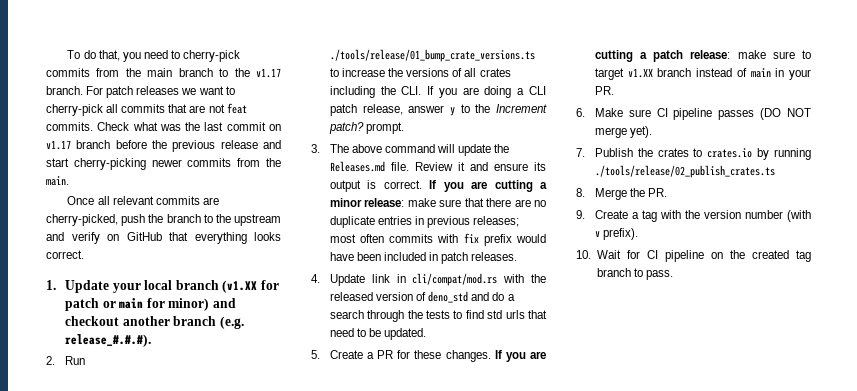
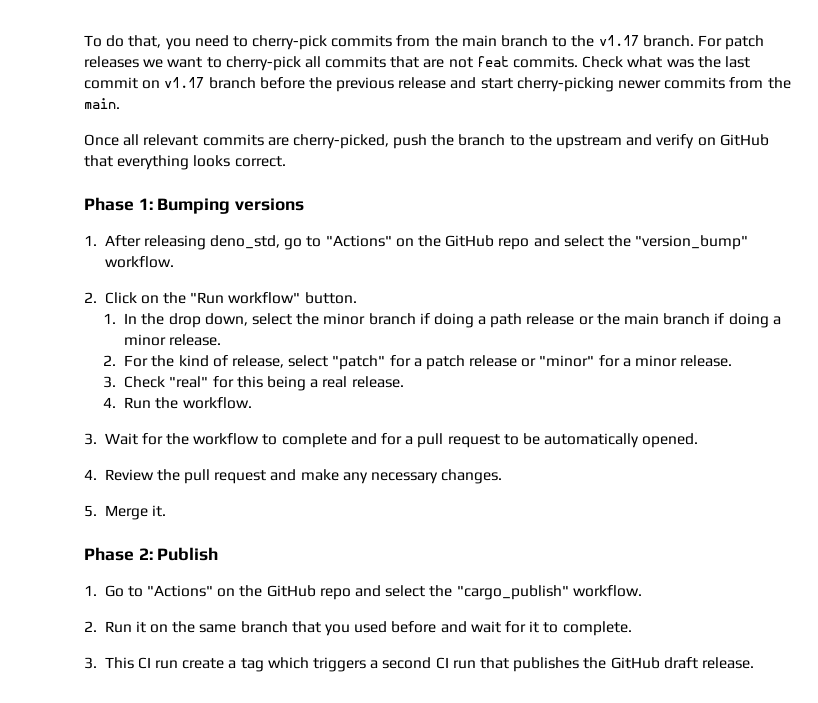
[46,280,280,293] [64,298,237,311] [64,316,244,329] [64,334,151,347] [46,356,85,365] [329,49,535,62] [329,68,511,77] [329,86,546,98] [329,104,547,116] [328,122,405,134] [311,144,510,156] [329,161,546,172] [329,180,547,192] [329,198,546,207] [329,216,520,228] [329,233,546,246] [329,252,518,264] [311,273,546,286] [329,291,515,303] [329,310,547,322] [329,328,427,340] [311,350,546,362] [594,50,811,62] [594,68,811,80] [594,86,614,95] [576,108,811,120] [594,126,653,138] [576,148,811,160] [594,165,775,178] [576,188,668,200] [576,210,811,222] [594,228,639,240] [576,250,811,262] [596,268,673,280] 1. Update your local branch (v1.XX for patch or main for minor) and checkout another branch (e.g. release_#.#.#). // 2. Run ./tools/release/01_bump_crate_versions.ts to increase the versions of all crates including the CLI. If you are doing a CLI patch release, answer y to the Increment patch? prompt. // 3. The above command will update the Releases.md file. Review it and ensure its output is correct. If you are cutting a minor release: make sure that there are no duplicate entries in previous releases; most often commits with fix prefix would have been included in patch releases. // 4. Update link in cli/compat/mod.rs with the released version of deno_std and do a search through the tests to find std urls that need to be updated. // 5. Create a PR for these changes. If you are cutting a patch release: make sure to target v1.XX branch instead of main in your PR. // 6. Make sure CI pipeline passes (DO NOT merge yet). // 7. Publish the crates to crates.io by running ./tools/release/02_publish_crates.ts // 8. Merge the PR. // 9. Create a tag with the version number (with v prefix). // 10. Wait for CI pipeline on the created tag branch to pass. -> [84,197,305,214] [84,235,749,250] [104,256,174,268] [84,292,357,304] [103,313,781,328] [124,334,222,346] [103,355,733,370] [103,376,404,391] [103,397,252,409] [84,433,699,448] [84,469,503,484] [84,505,166,520] [84,547,219,561] [84,585,642,600] [84,621,632,636] [84,657,754,672] Phase 1: Bumping versions // 1. After releasing deno_std, go to "Actions" on the GitHub repo and select the "version_bump" workflow. // 2. Click on the "Run workflow" button. // 1. In the drop down, select the minor branch if doing a path release or the main branch if doing a minor release. // 2. For the kind of release, select "patch" for a patch release or "minor" for a minor release. // 3. Check "real" for this being a real release. // 4. Run the workflow. // 3. Wait for the workflow to complete and for a pull request to be automatically opened. // 4. Review the pull request and make any necessary changes. // 5. Merge it. // Phase 2: Publish // 1. Go to "Actions" on the GitHub repo and select the "cargo_publish" workflow. // 2. Run it on the same branch that you used before and wait for it to complete. // 3. This CI run create a tag which triggers a second CI run that publishes the GitHub draft release.

